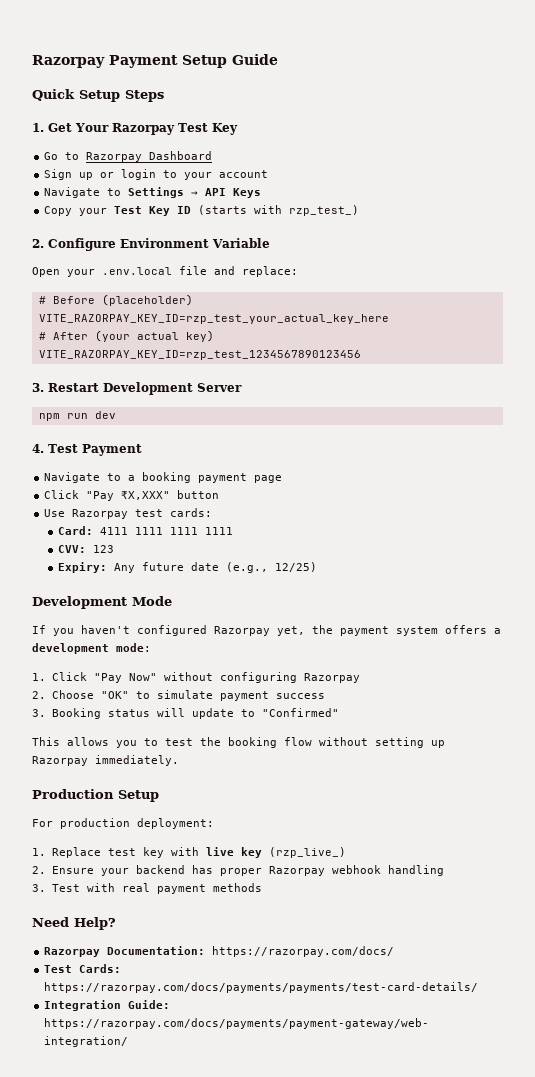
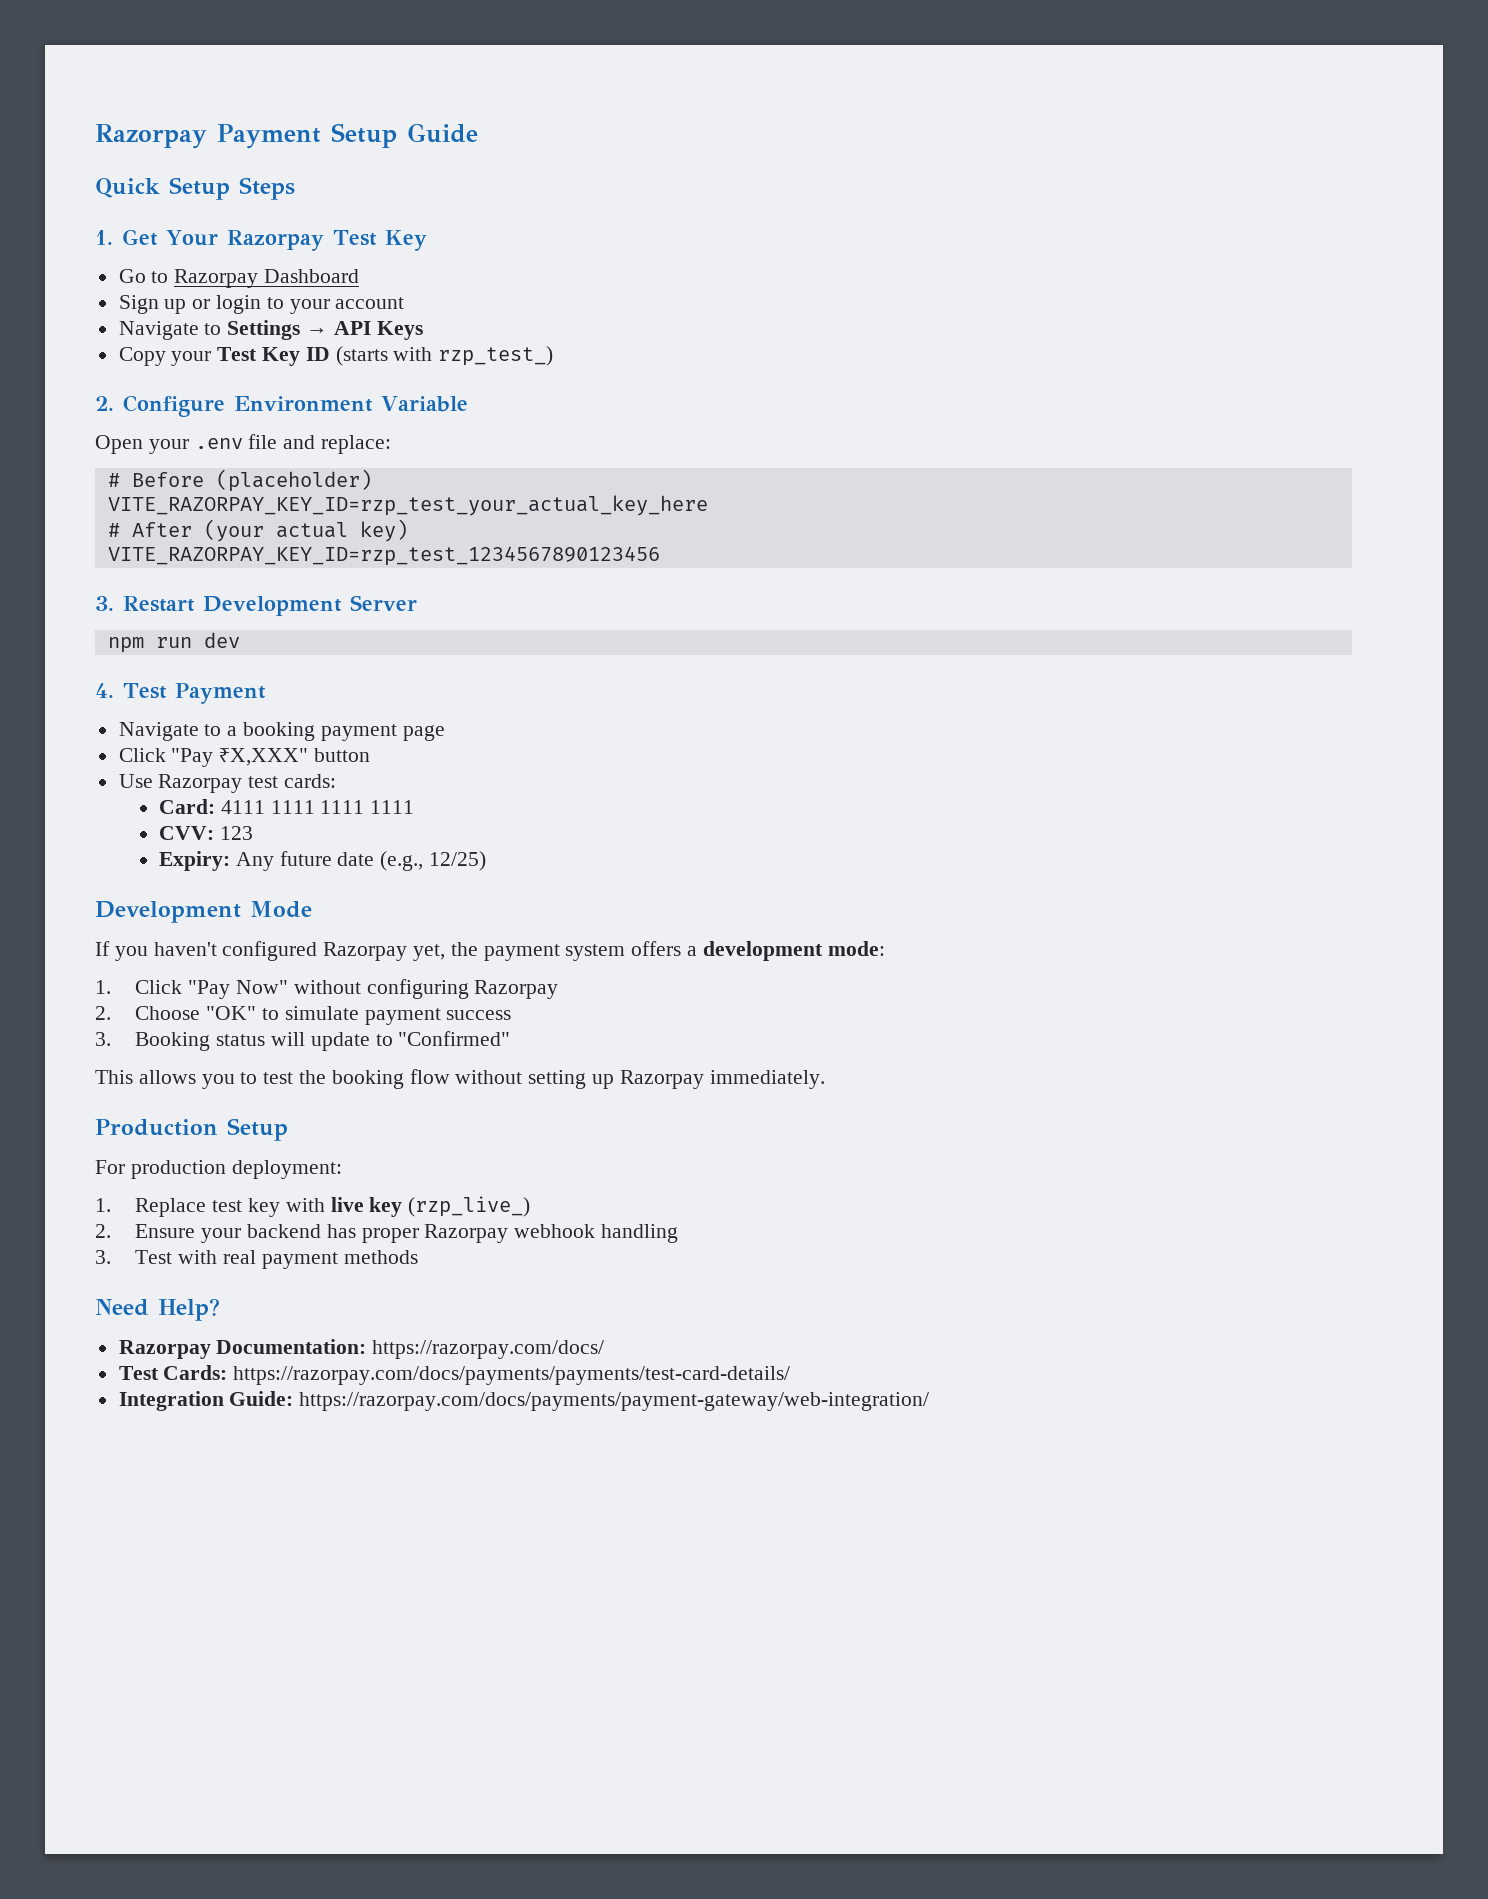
[102,267,172,275] .env.local -> [194,438,243,449] .env

